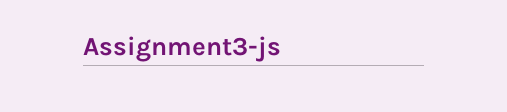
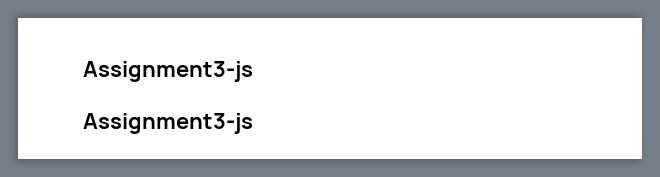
[83,36,281,62] Assignment3-js -> [83,61,253,82] [83,113,253,134] Assignment3-js // Assignment3-js

